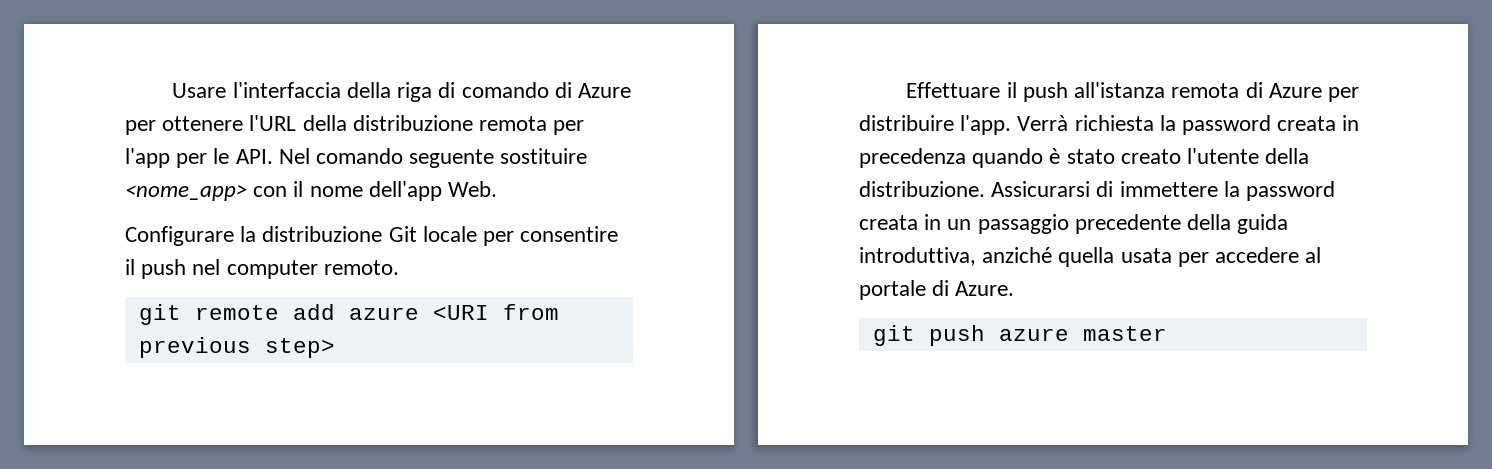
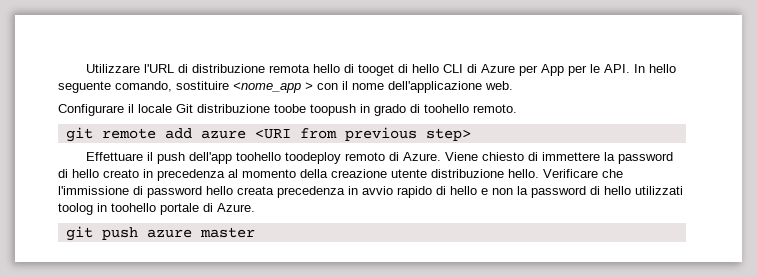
[172,82,631,102] [125,115,585,135] [125,148,588,168] [125,184,247,201] Usare l'interfaccia della riga di comando di Azure per ottenere l'URL della distribuzione remota per l'app per le API. Nel comando seguente sostituire <nome_app> -> [85,64,676,76] [58,81,313,93] Utilizzare l'URL di distribuzione remota hello di tooget di hello CLI di Azure per App per le API. In hello seguente comando, sostituire <nome_app >
[368,181,498,201] dell'app Web. -> [388,81,513,93] dell'applicazione web.
[240,226,619,246] [125,259,318,279] la distribuzione Git locale per consentire il push nel computer -> [128,104,469,116] il locale Git distribuzione toobe toopush in grado di toohello
[1074,82,1359,102] [859,115,1360,135] [859,148,1310,168] [859,181,1336,201] [859,214,1289,234] [859,247,1322,267] all'istanza remota di Azure per distribuire l'app. Verrà richiesta la password creata in precedenza quando è stato creato l'utente della distribuzione. Assicurarsi di immettere la password creata in un passaggio precedente della guida introduttiva, anziché quella usata per accedere al -> [188,152,673,164] [58,169,623,181] [58,186,683,198] [58,203,156,215] dell'app toohello toodeploy remoto di Azure. Viene chiesto di immettere la password di hello creato in precedenza al momento della creazione utente distribuzione hello. Verificare che l'immissione di password hello creata precedenza in avvio rapido di hello e non la password di hello utilizzati toolog in toohello

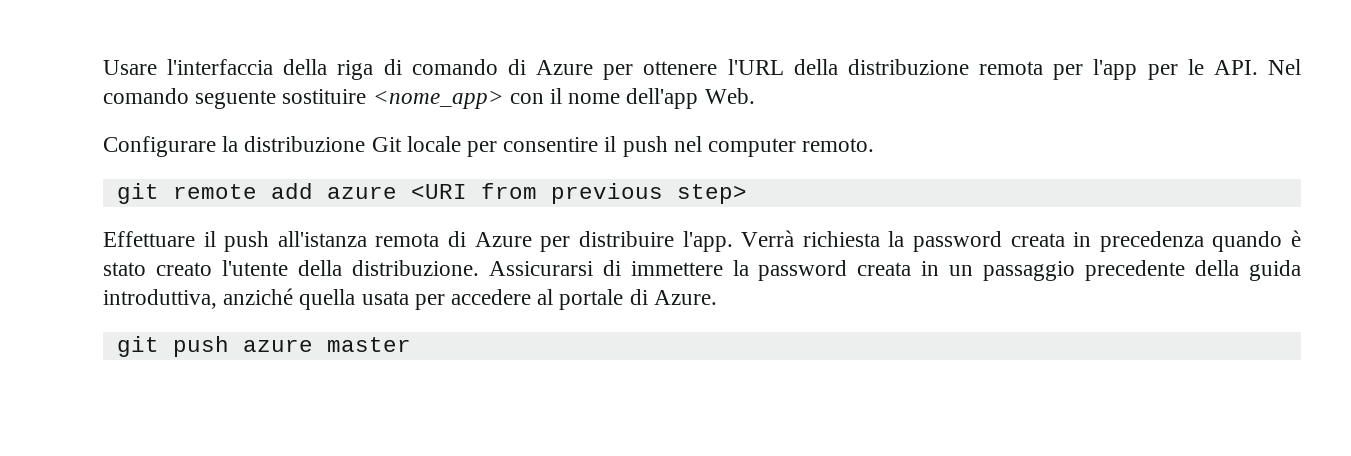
[85,64,676,76] [58,81,313,93] Utilizzare l'URL di distribuzione remota hello di tooget di hello CLI di Azure per App per le API. In hello seguente comando, sostituire <nome_app > -> [103,59,1301,80] [103,88,504,109] Usare l'interfaccia della riga di comando di Azure per ottenere l'URL della distribuzione remota per l'app per le API. Nel comando seguente sostituire <nome_app>
[388,81,513,93] dell'applicazione web. -> [626,88,755,109] dell'app Web.
[128,104,469,116] il locale Git distribuzione toobe toopush in grado di toohello -> [222,136,797,157] la distribuzione Git locale per consentire il push nel computer
[188,152,673,164] [58,169,623,181] [58,186,683,198] [58,203,156,215] dell'app toohello toodeploy remoto di Azure. Viene chiesto di immettere la password di hello creato in precedenza al momento della creazione utente distribuzione hello. Verificare che l'immissione di password hello creata precedenza in avvio rapido di hello e non la password di hello utilizzati toolog in toohello -> [277,230,1301,252] [103,260,1301,281] [103,288,554,310] all'istanza remota di Azure per distribuire l'app. Verrà richiesta la password creata in precedenza quando è stato creato l'utente della distribuzione. Assicurarsi di immettere la password creata in un passaggio precedente della guida introduttiva, anziché quella usata per accedere al

